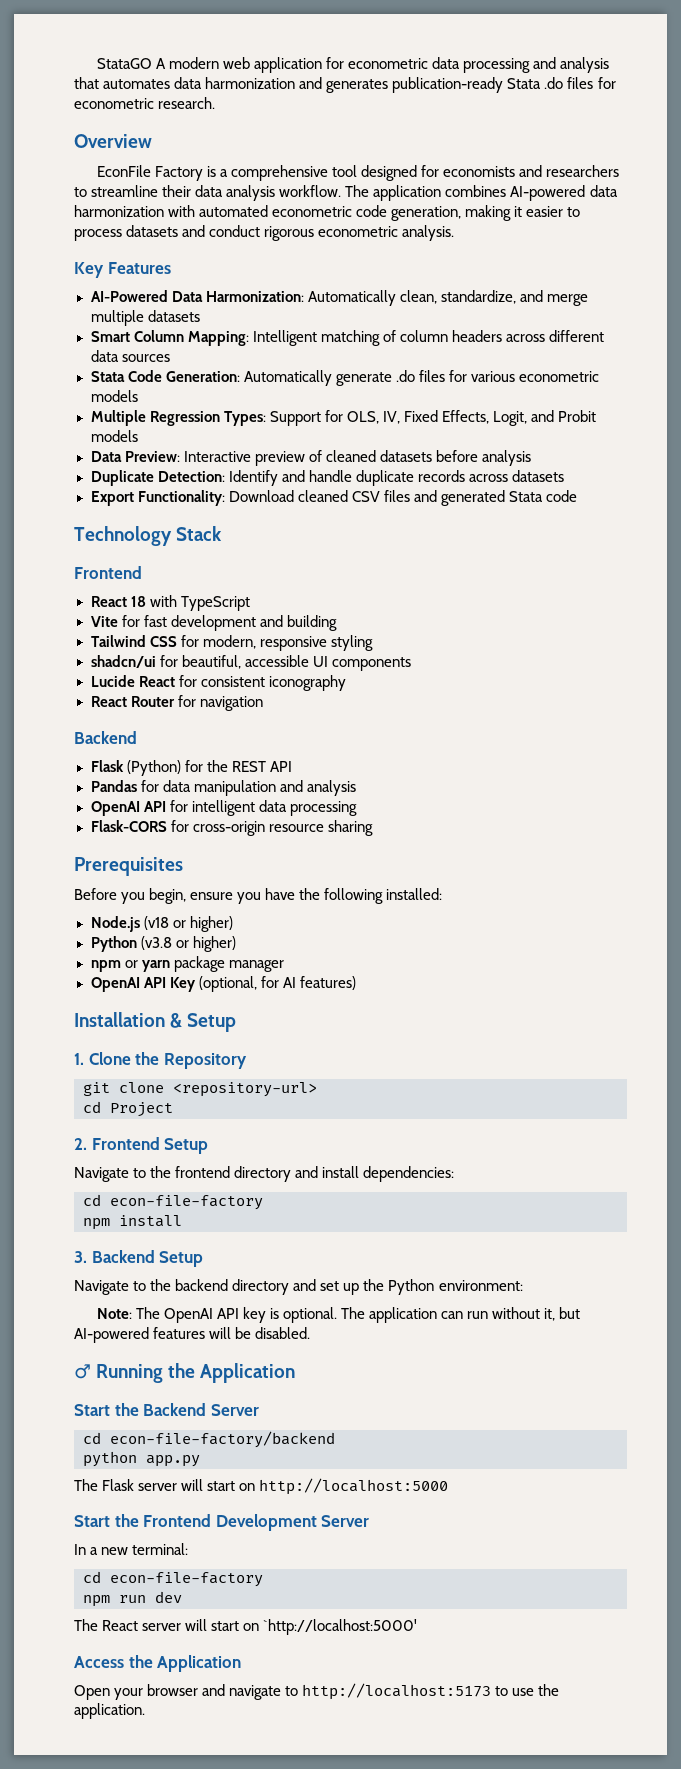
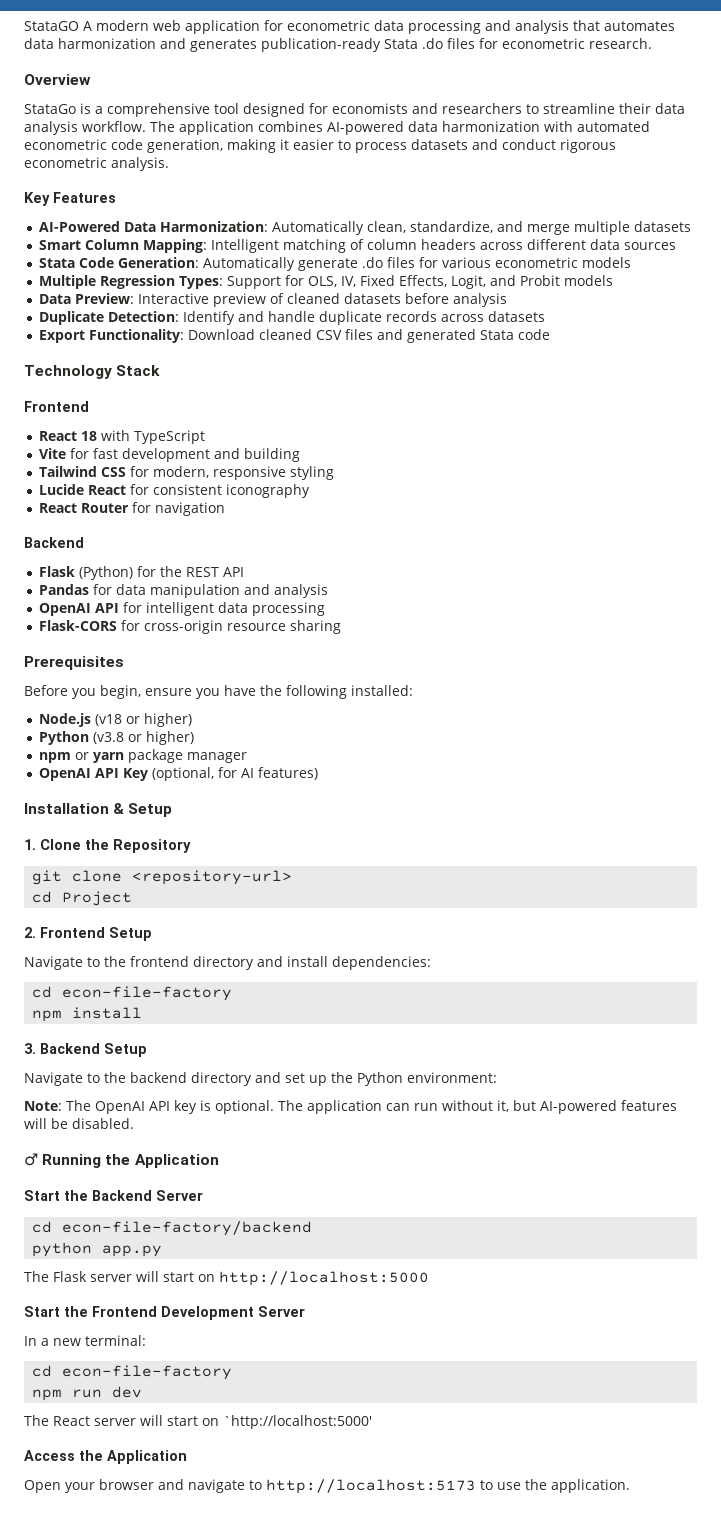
[96,165,203,181] EconFile Factory -> [24,104,76,114] StataGo
[90,655,411,671] // shadcn/ui for beautiful, accessible UI components -> (334, 473) none

